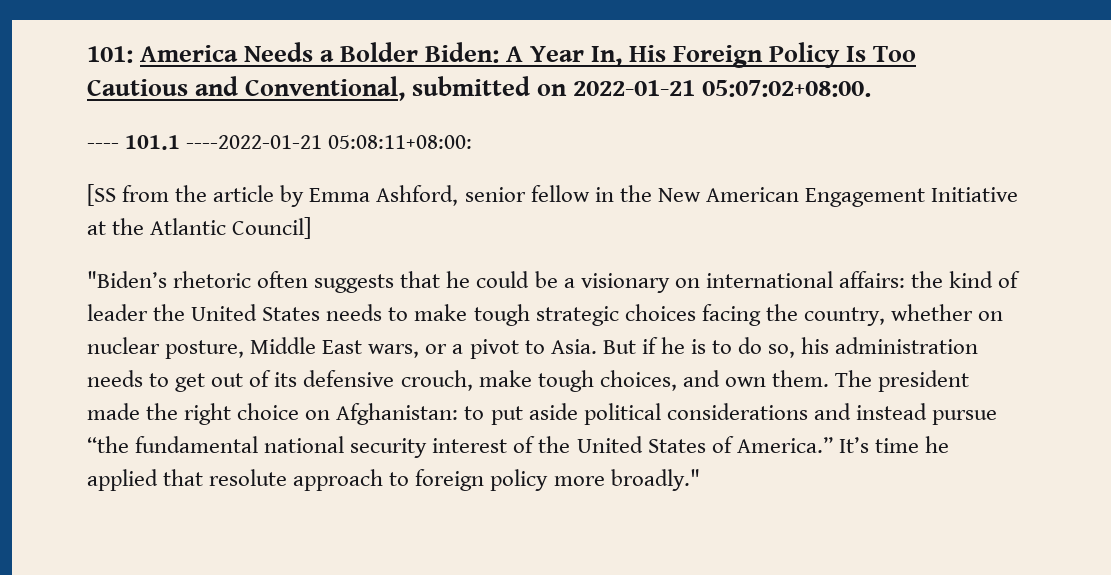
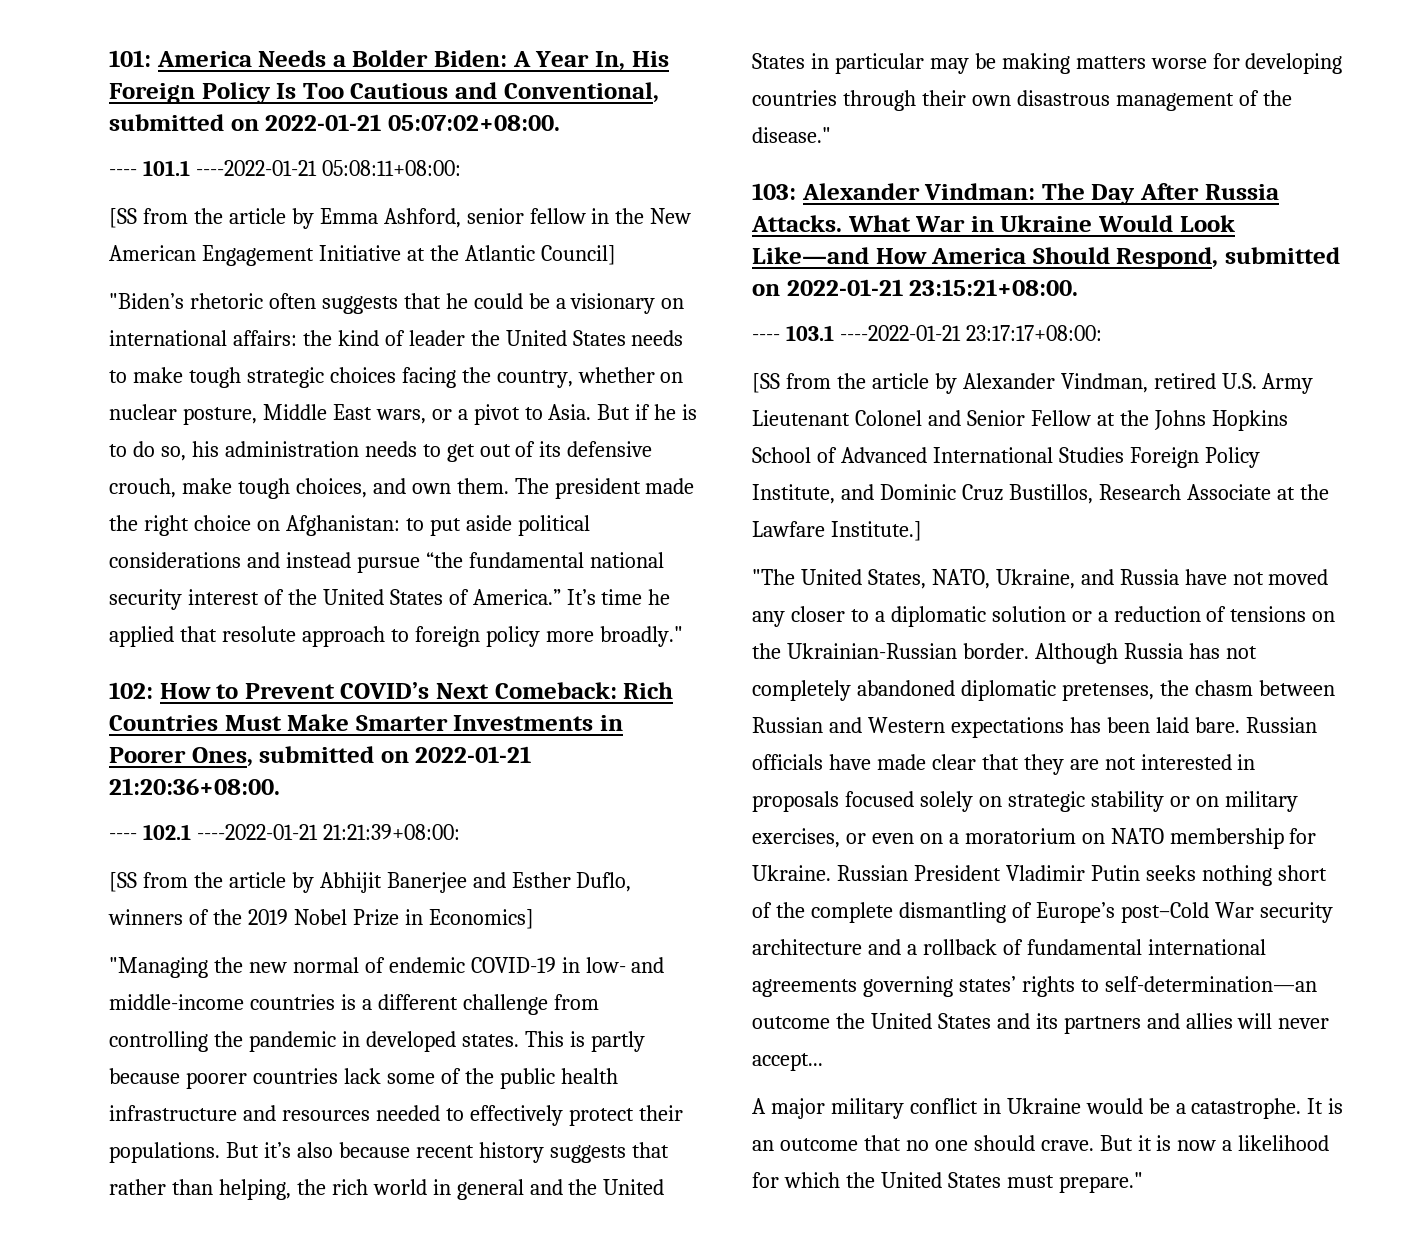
(700, 480) none -> [109,682,674,699] [109,714,624,731] [109,746,532,767] [109,778,280,795] [109,824,460,840] [109,872,632,893] [108,909,534,929] [109,957,665,978] [109,994,599,1015] [109,1031,645,1052] [109,1068,618,1089] [109,1105,683,1126] [109,1142,669,1163] [109,1179,665,1200] [752,53,1343,74] [752,90,1292,111] [752,127,831,143] [752,183,1279,205] [751,215,1235,232] [752,247,1341,269] [752,279,1079,296] [752,325,1102,341] [752,373,1314,394] [752,410,1288,431] [752,447,1260,468] [752,484,1329,504] [752,521,922,541] [752,569,1329,589] [752,606,1336,627] [752,643,1257,664] [752,680,1335,701] [752,717,1317,738] [752,754,1256,775] [752,791,1298,812] [752,828,1317,849] [752,865,1327,886] [752,902,1333,923] [752,939,1266,955] [752,976,1317,997] [752,1013,1330,1034] [752,1053,823,1071] [752,1098,1344,1119] [752,1135,1330,1151] [752,1172,1143,1193] // 102: How to Prevent COVID’s Next Comeback: Rich Countries Must Make Smarter Investments in Poorer Ones, submitted on 2022-01-21 21:20:36+08:00. // ---- 102.1 ----2022-01-21 21:21:39+08:00: // [SS from the article by Abhijit Banerjee and Esther Duflo, winners of the 2019 Nobel Prize in Economics] // "Managing the new normal of endemic COVID-19 in low- and middle-income countries is a different challenge from controlling the pandemic in developed states. This is partly because poorer countries lack some of the public health infrastructure and resources needed to effectively protect their populations. But it’s also because recent history suggests that rather than helping, the rich world in general and the United States in particular may be making matters worse for developing countries through their own disastrous management of the disease." // 103: Alexander Vindman: The Day After Russia Attacks. What War in Ukraine Would Look Like—and How America Should Respond, submitted on 2022-01-21 23:15:21+08:00. // ---- 103.1 ----2022-01-21 23:17:17+08:00: // [SS from the article by Alexander Vindman, retired U.S. Army Lieutenant Colonel and Senior Fellow at the Johns Hopkins School of Advanced International Studies Foreign Policy Institute, and Dominic Cruz Bustillos, Research Associate at the Lawfare Institute.] // "The United States, NATO, Ukraine, and Russia have not moved any closer to a diplomatic solution or a reduction of tensions on the Ukrainian-Russian border. Although Russia has not completely abandoned diplomatic pretenses, the chasm between Russian and Western expectations has been laid bare. Russian officials have made clear that they are not interested in proposals focused solely on strategic stability or on military exercises, or even on a moratorium on NATO membership for Ukraine. Russian President Vladimir Putin seeks nothing short of the complete dismantling of Europe’s post–Cold War security architecture and a rollback of fundamental international agreements governing states’ rights to self-determination—an outcome the United States and its partners and allies will never accept... // A major military conflict in Ukraine would be a catastrophe. It is an outcome that no one should crave. But it is now a likelihood for which the United States must prepare."

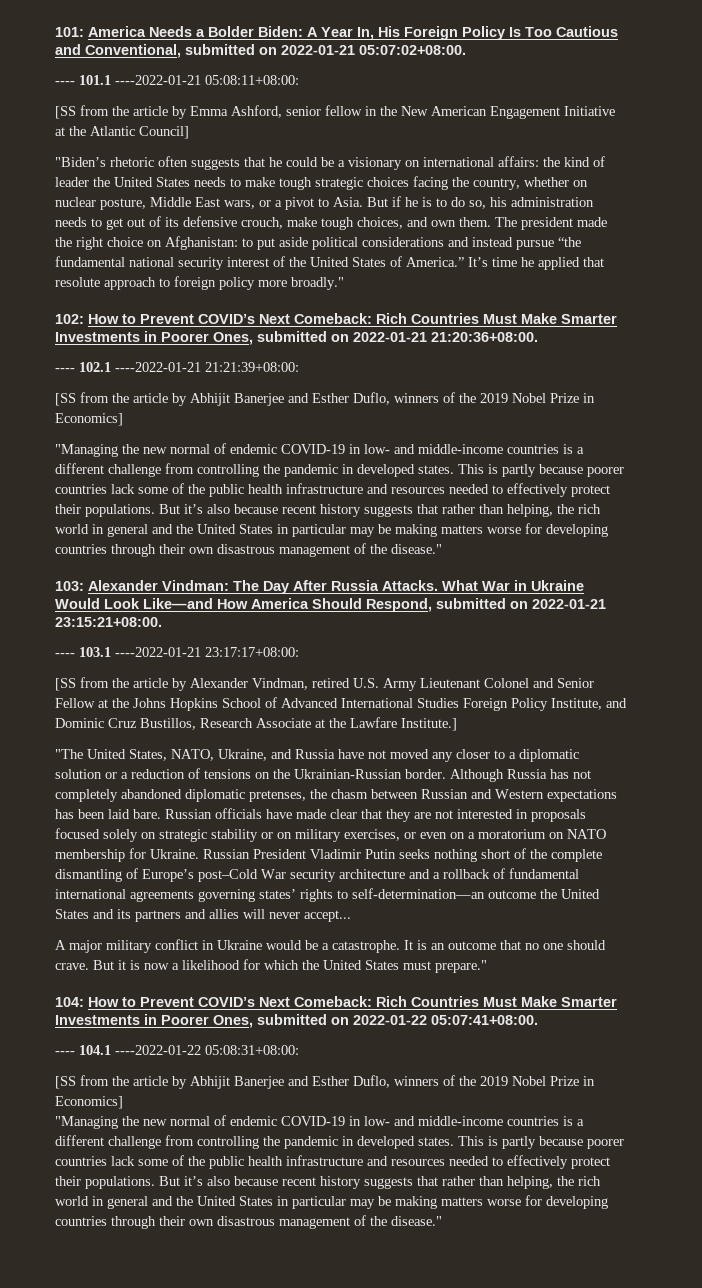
(1143, 1182) none -> [55,996,617,1007] [55,1014,538,1028] [55,1045,299,1055] [55,1075,595,1089] [55,1096,123,1109] [55,1115,584,1129] [55,1135,624,1149] [55,1155,610,1169] [55,1176,601,1189] [55,1195,608,1209] [55,1215,442,1229] // 104: How to Prevent COVID’s Next Comeback: Rich Countries Must Make Smarter Investments in Poorer Ones, submitted on 2022-01-22 05:07:41+08:00. // ---- 104.1 ----2022-01-22 05:08:31+08:00: // [SS from the article by Abhijit Banerjee and Esther Duflo, winners of the 2019 Nobel Prize in Economics] // "Managing the new normal of endemic COVID-19 in low- and middle-income countries is a different challenge from controlling the pandemic in developed states. This is partly because poorer countries lack some of the public health infrastructure and resources needed to effectively protect their populations. But it’s also because recent history suggests that rather than helping, the rich world in general and the United States in particular may be making matters worse for developing countries through their own disastrous management of the disease."

